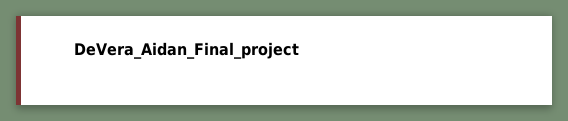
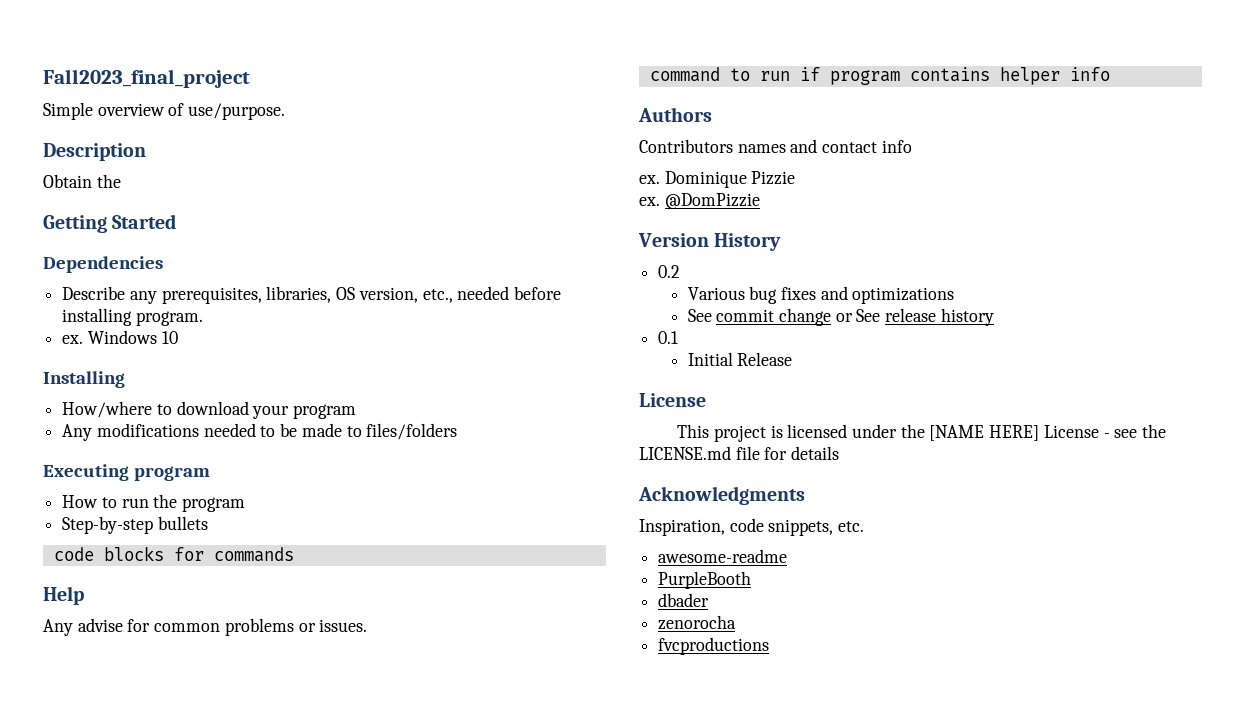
[74,42,299,59] DeVera_Aidan_Final_project -> [43,69,250,88] [43,102,286,120] [43,143,146,161] [43,174,121,188] [43,214,177,233] [43,256,163,273] [62,286,562,304] [62,308,203,326] [62,330,178,344] [43,371,125,388] [62,401,357,419] [62,423,458,441] [43,464,210,481] [62,494,246,512] [62,516,208,534] [53,546,294,562] [43,586,84,605] [43,618,368,636] [649,67,1110,85] [638,107,712,122] [639,139,912,153] [639,171,796,188] [639,193,760,209] [638,233,782,251] [658,265,681,278] [687,286,955,304] [687,308,994,326] [658,331,679,344] [687,352,793,366] [639,393,706,407] [677,424,1167,442] [639,446,840,460] [638,486,805,505] [639,518,865,536] [658,549,788,563] [658,571,752,589] [658,593,710,607] [658,615,737,630] [658,637,770,655] Fall2023_final_project // Simple overview of use/purpose. // Description // Obtain the // Getting Started // Dependencies // Describe any prerequisites, libraries, OS version, etc., needed before installing program. // ex. Windows 10 // Installing // How/where to download your program // Any modifications needed to be made to files/folders // Executing program // How to run the program // Step-by-step bullets // code blocks for commands // Help // Any advise for common problems or issues. // command to run if program contains helper info // Authors // Contributors names and contact info // ex. Dominique Pizzie // ex. @DomPizzie // Version History // 0.2 // Various bug fixes and optimizations // See commit change or See release history // 0.1 // Initial Release // License // This project is licensed under the [NAME HERE] License - see the LICENSE.md file for details // Acknowledgments // Inspiration, code snippets, etc. // awesome-readme // PurpleBooth // dbader // zenorocha // fvcproductions

